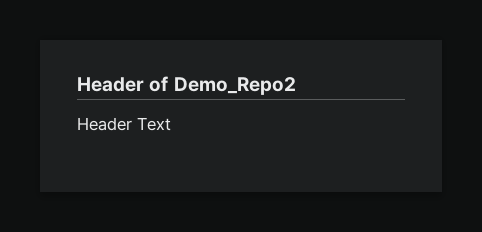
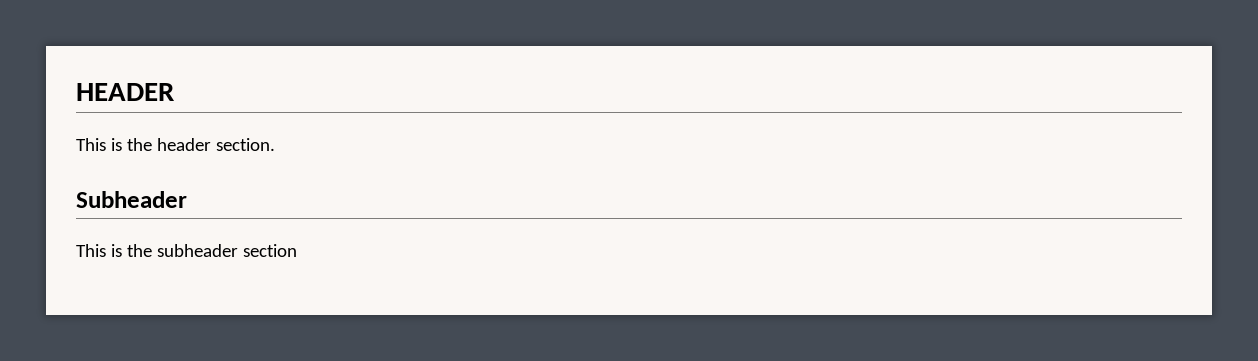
[77,76,296,95] [77,117,171,131] Header of Demo_Repo2 // Header Text -> [76,83,175,101] [76,138,275,151] [76,191,187,208] [76,244,297,257] HEADER // This is the header section. // Subheader // This is the subheader section

